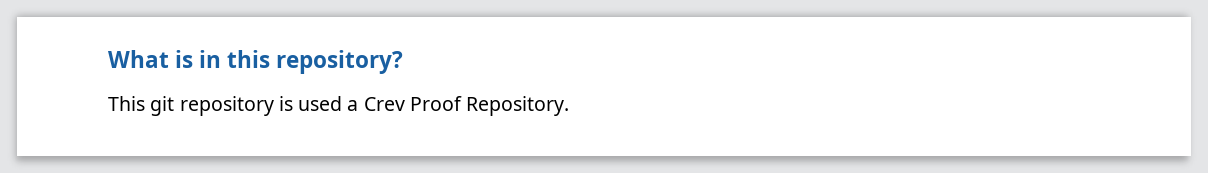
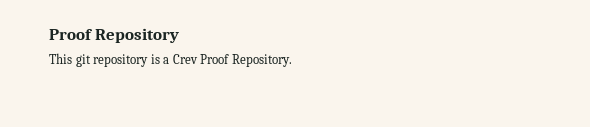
[108,50,404,74] What is in this repository? -> [49,28,180,43] Proof Repository
[298,96,343,111] used -> (160, 59) none

